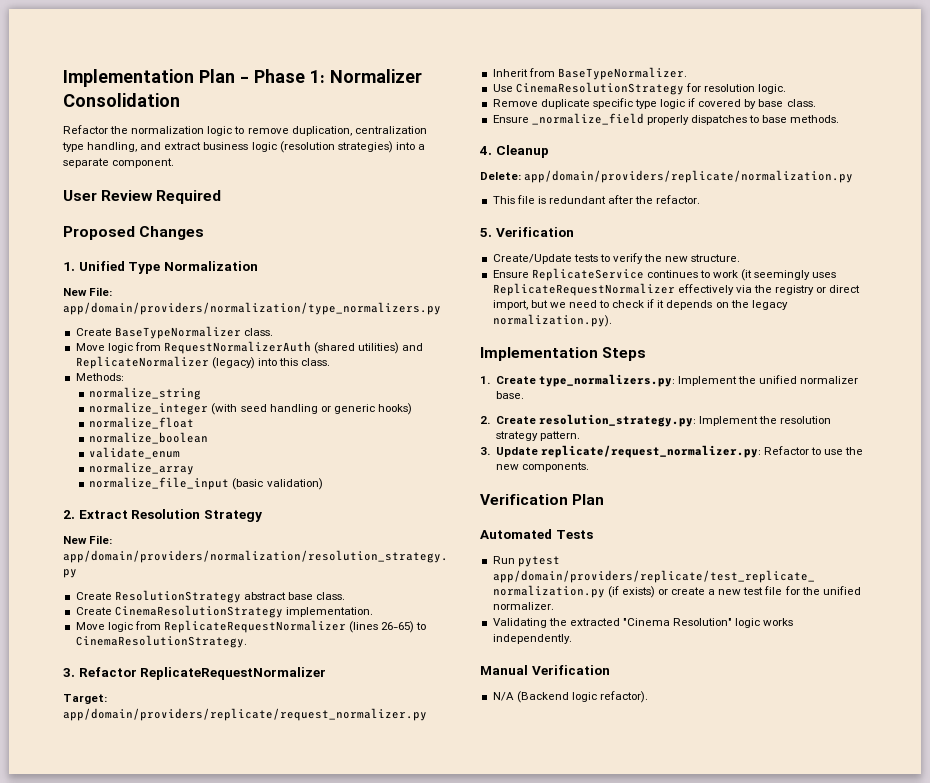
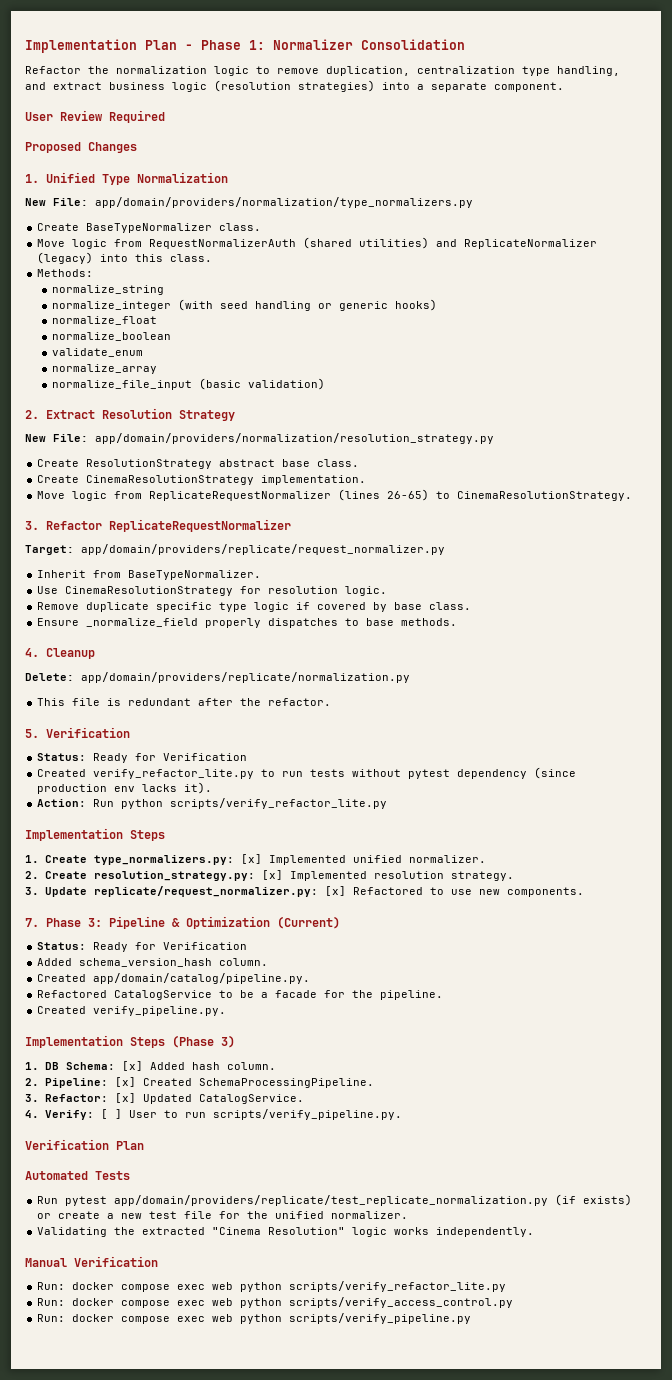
[492,253,741,264] [492,268,837,281] [492,283,861,296] [492,299,788,310] [492,314,612,327] Create/Update tests to verify the new structure. // Ensure ReplicateService continues to work (it seemingly uses ReplicateRequestNormalizer effectively via the registry or direct import, but we need to check if it depends on the legacy normalization.py). -> [37,753,248,763] [37,767,577,779] [37,782,213,794] [37,798,388,809] Status: Ready for Verification // Created verify_refactor_lite.py to run tests without pytest dependency (since production env lacks it). // Action: Run python scripts/verify_refactor_lite.py
[677,375,859,386] [495,391,524,399] [480,414,832,427] [495,431,580,441] Implement the unified normalizer base. // 2. Create resolution_strategy.py: Implement the resolution strategy pattern. -> [240,854,486,865] [25,870,514,881] [x] Implemented unified normalizer. // 2. Create resolution_strategy.py: [x] Implemented resolution strategy.
[763,446,809,455] Refactor -> [324,886,423,896] [x] Refactored
[845,447,864,455] the -> (472, 892) none
(589, 467) none -> [25,916,340,929] [37,942,248,952] [37,958,269,967] [37,973,311,984] [37,990,444,1000] [37,1006,227,1016] [25,1035,235,1048] [25,1061,276,1071] [25,1077,374,1088] [25,1093,304,1104] [25,1109,402,1120] // 7. Phase 3: Pipeline & Optimization (Current) // Status: Ready for Verification // Added schema_version_hash column. // Created app/domain/catalog/pipeline.py. // Refactored CatalogService to be a facade for the pipeline. // Created verify_pipeline.py. // Implementation Steps (Phase 3) // 1. DB Schema: [x] Added hash column. // 2. Pipeline: [x] Created SchemaProcessingPipeline. // 3. Refactor: [x] Updated CatalogService. // 4. Verify: [ ] User to run scripts/verify_pipeline.py.
[492,691,648,703] N/A (Backend logic refactor). -> [37,1281,507,1292] [37,1297,514,1308] [37,1313,472,1324] Run: docker compose exec web python scripts/verify_refactor_lite.py // Run: docker compose exec web python scripts/verify_access_control.py // Run: docker compose exec web python scripts/verify_pipeline.py

